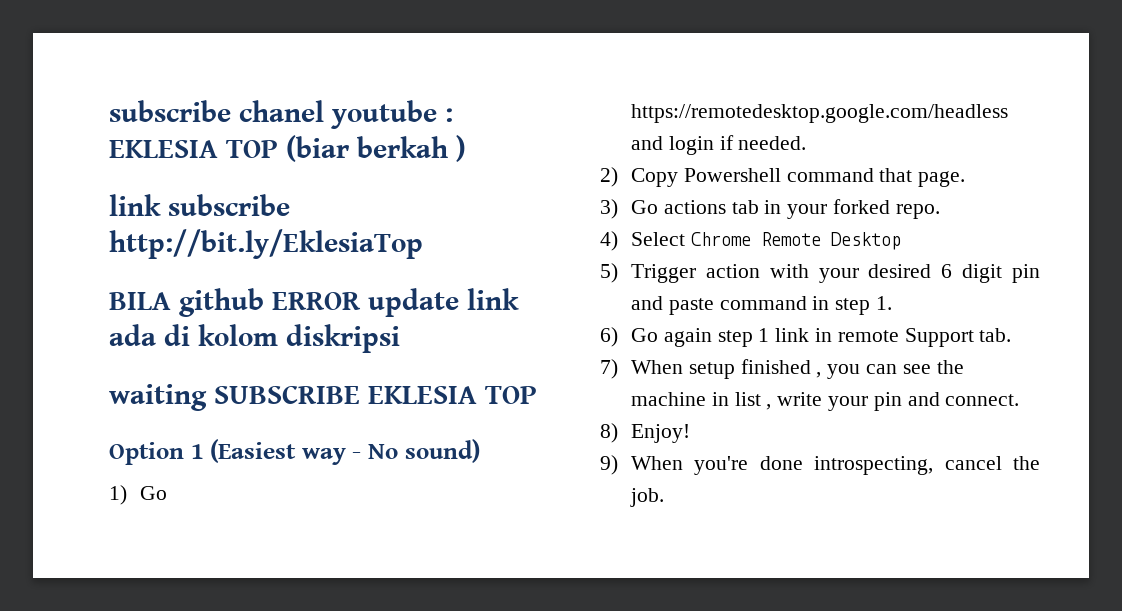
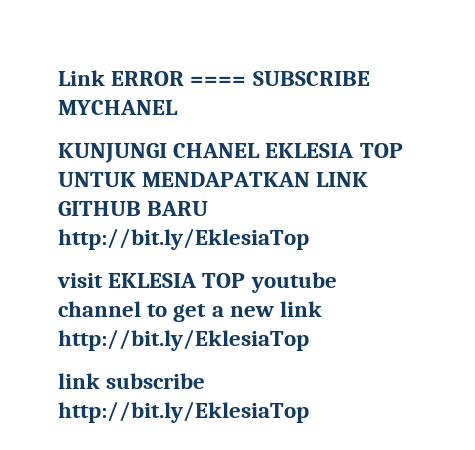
[109,100,453,129] [109,135,466,162] [109,194,290,216] [109,229,423,259] [109,288,519,317] [109,324,400,353] [109,384,537,411] [109,439,480,465] [109,485,167,505] [630,104,1008,123] [630,135,807,155] [600,167,966,187] [600,199,940,219] [600,231,901,251] [600,263,1040,283] [630,296,893,315] [600,327,1012,347] [600,359,964,379] [630,392,1020,411] [600,423,690,443] [600,455,1040,475] [629,488,664,507] subscribe chanel youtube : EKLESIA TOP (biar berkah ) // link subscribe http://bit.ly/EklesiaTop // BILA github ERROR update link ada di kolom diskripsi // waiting SUBSCRIBE EKLESIA TOP // Option 1 (Easiest way - No sound) // 1) Go https://remotedesktop.google.com/headless and login if needed. // 2) Copy Powershell command that page. // 3) Go actions tab in your forked repo. // 4) Select Chrome Remote Desktop // 5) Trigger action with your desired 6 digit pin and paste command in step 1. // 6) Go again step 1 link in remote Support tab. // 7) When setup finished , you can see the machine in list , write your pin and connect. // 8) Enjoy! // 9) When you're done introspecting, cancel the job. -> [58,70,370,86] [58,100,178,115] [58,143,403,163] [58,172,369,187] [58,201,209,216] [58,228,309,250] [57,272,337,293] [58,301,323,322] [58,329,309,351] [58,373,206,389] [58,401,309,423] Link ERROR ==== SUBSCRIBE MYCHANEL // KUNJUNGI CHANEL EKLESIA TOP UNTUK MENDAPATKAN LINK GITHUB BARU http://bit.ly/EklesiaTop // visit EKLESIA TOP youtube channel to get a new link http://bit.ly/EklesiaTop // link subscribe http://bit.ly/EklesiaTop

